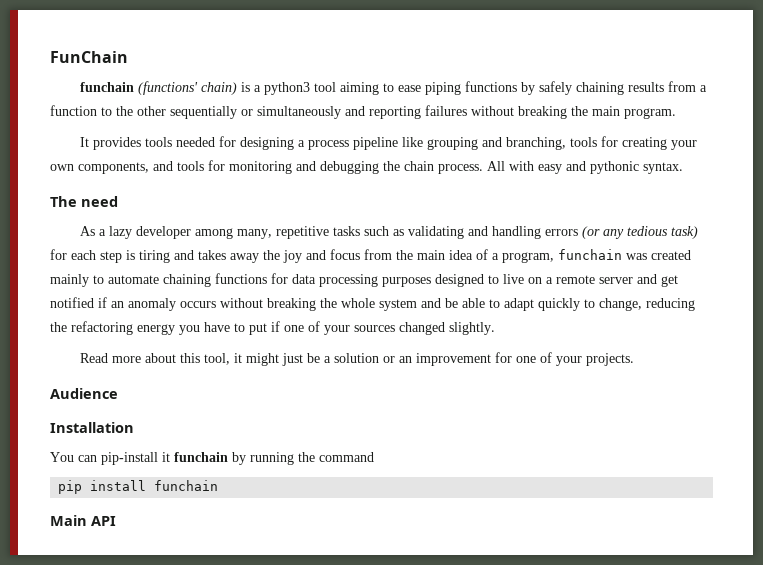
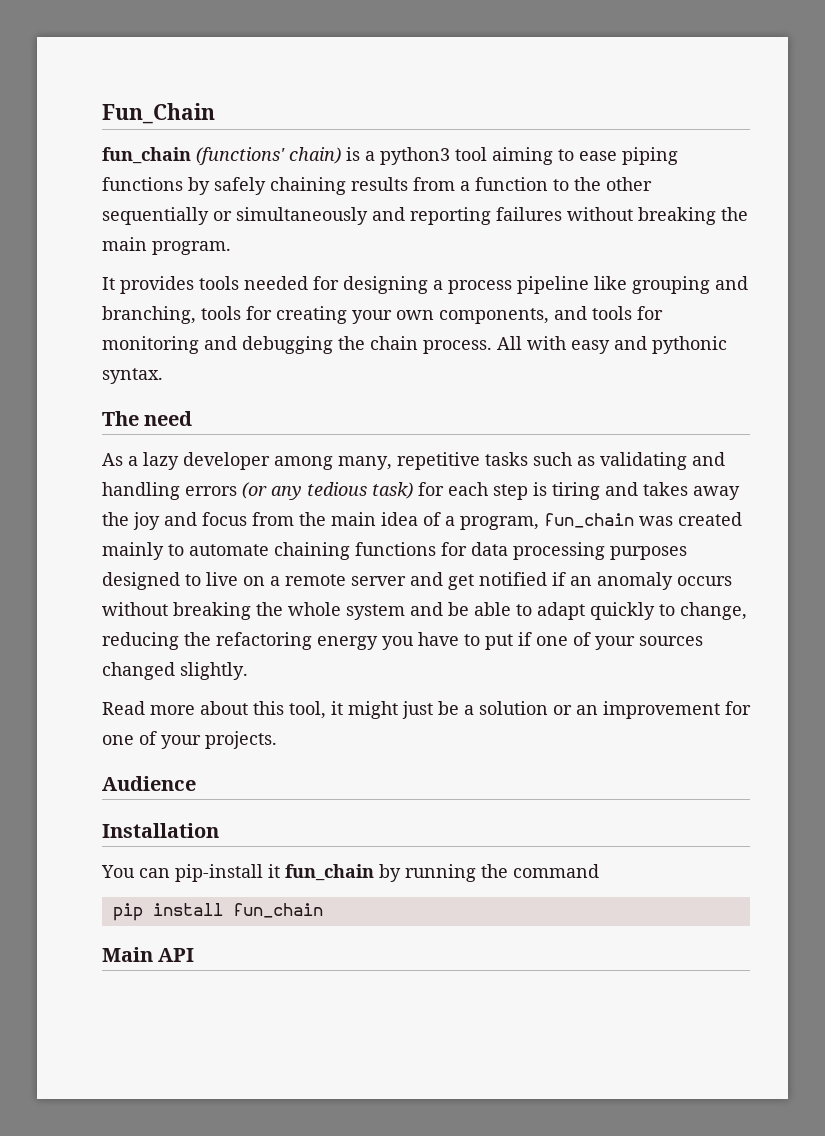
[50,51,128,63] [80,82,135,92] FunChain // funchain -> [102,103,215,124] [102,147,191,164] Fun_Chain // fun_chain
[558,249,622,260] funchain -> [544,513,634,528] fun_chain
[174,452,228,462] funchain -> [285,864,374,881] fun_chain
[154,480,219,491] funchain -> [232,903,323,918] fun_chain

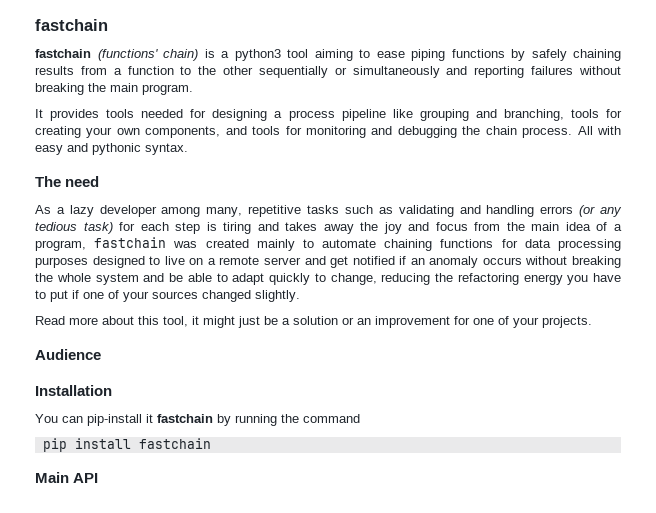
[102,103,215,124] [102,147,191,164] Fun_Chain // fun_chain -> [35,19,108,31] [35,49,91,58] fastchain // fastchain
[544,513,634,528] fun_chain -> [94,237,167,248] fastchain
[285,864,374,881] fun_chain -> [157,414,213,423] fastchain
[232,903,323,918] fun_chain -> [138,438,211,449] fastchain

